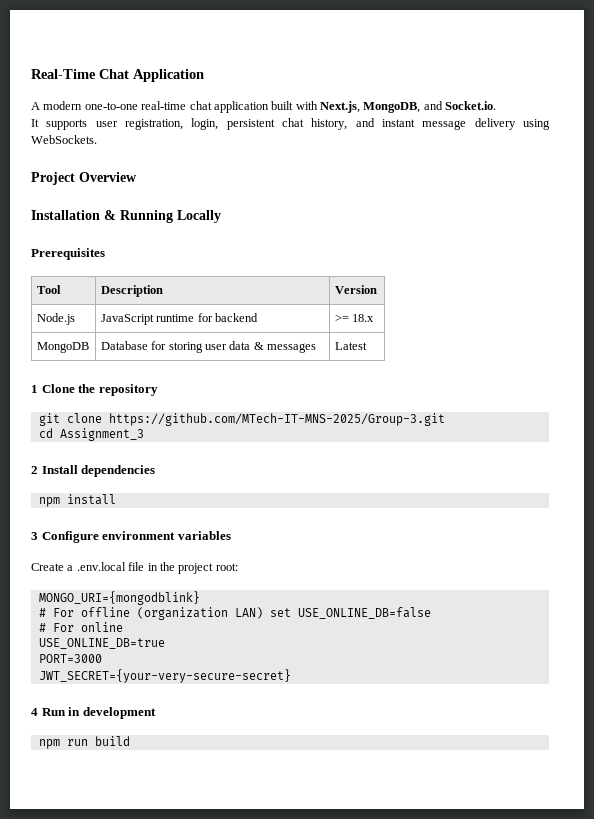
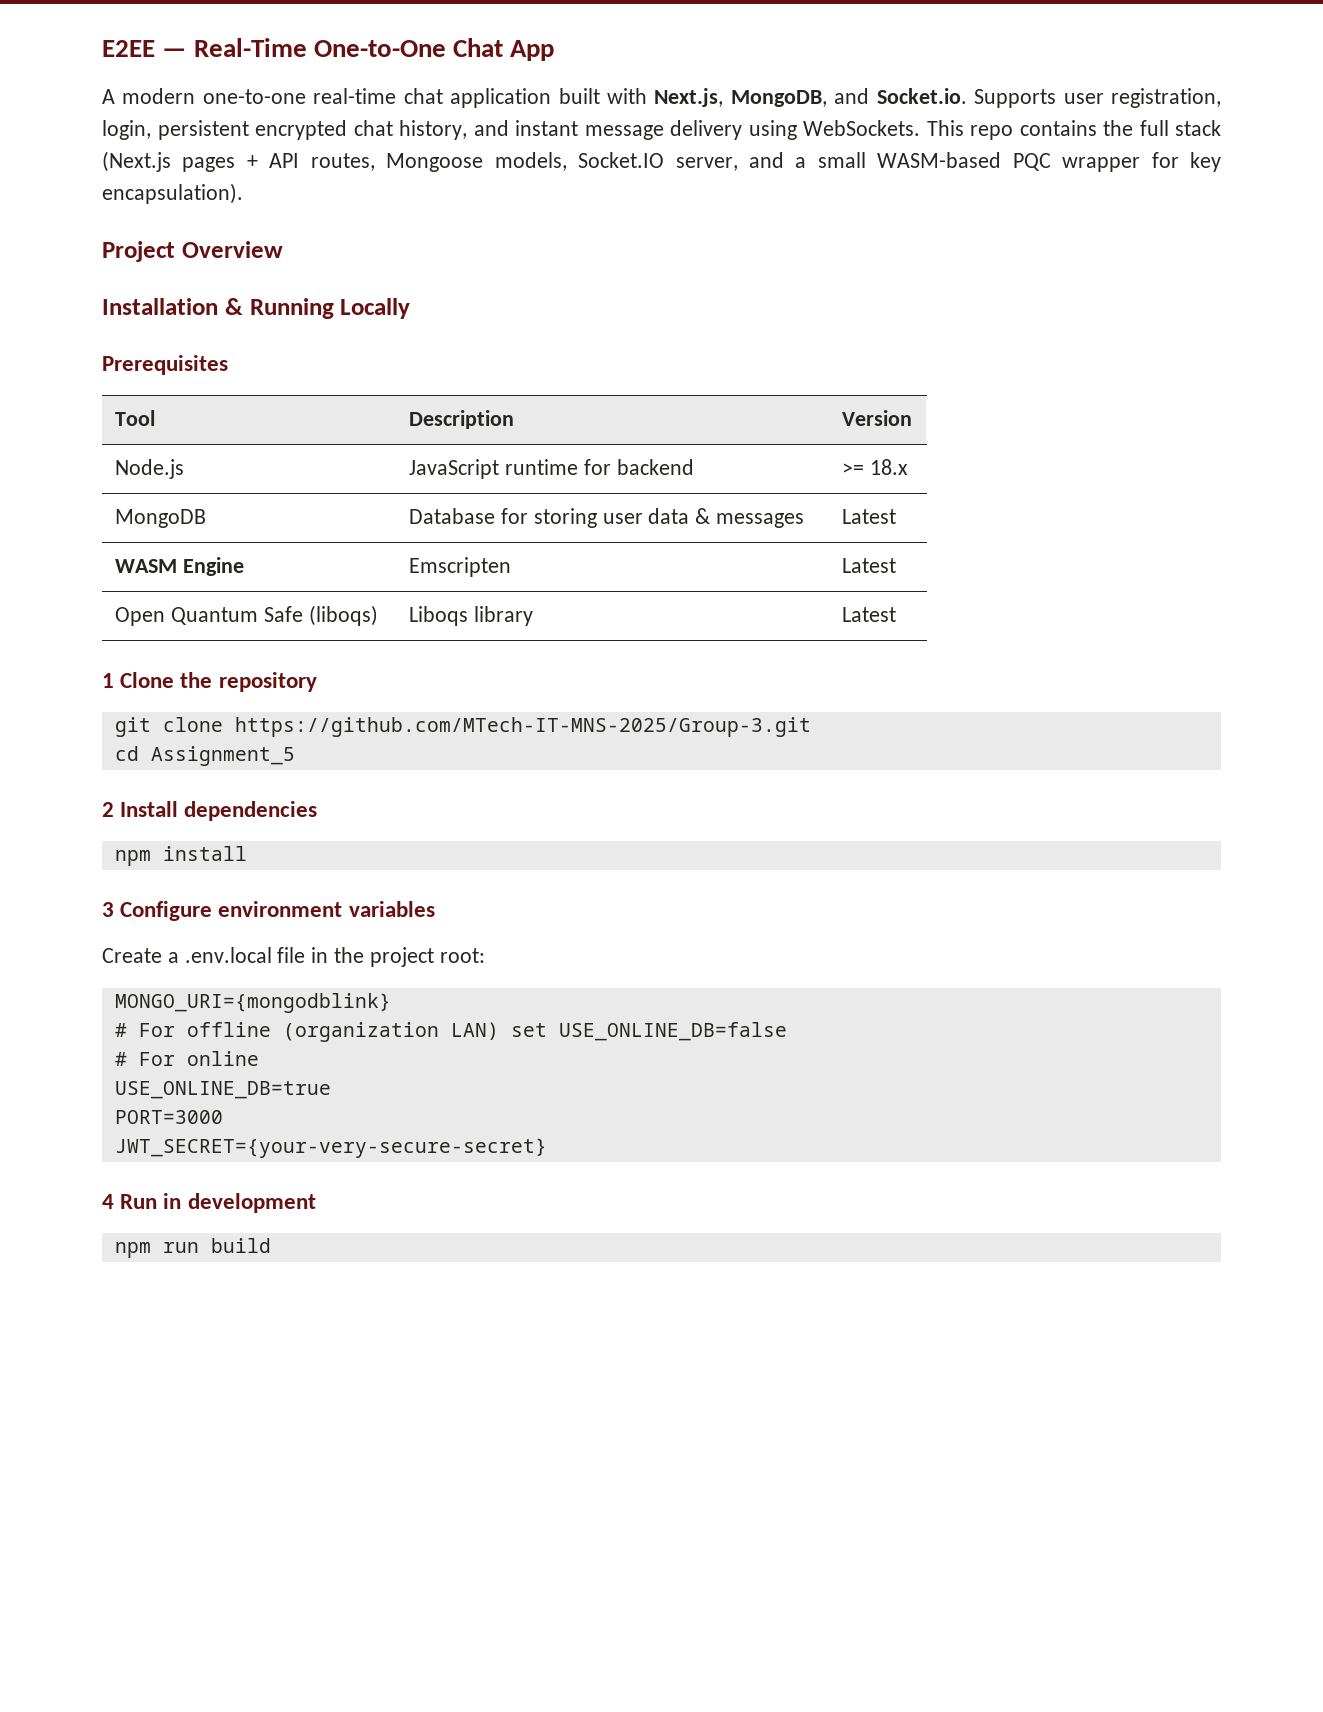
[31,69,204,82] Real-Time Chat Application -> [102,38,555,61] E2EE — Real-Time One-to-One Chat App
[31,119,88,130] // It supports -> [974,89,1057,108] Supports
(275, 124) none -> [255,120,347,140] encrypted
(97, 139) none -> [926,120,1221,140] [102,151,1221,172] [102,183,243,204] This repo contains the full stack (Next.js pages + API routes, Mongoose models, Socket.IO server, and a small WASM-based PQC wrapper for key encapsulation).
(367, 346) none -> [115,557,244,576] [409,557,512,577] [842,558,897,573] [115,605,378,626] [409,606,533,626] [842,607,897,622] // WASM Engine | Emscripten | Latest // Open Quantum Safe (liboqs) | Liboqs library | Latest
[59,428,144,441] Assignment_3 -> [150,746,295,766] Assignment_5

